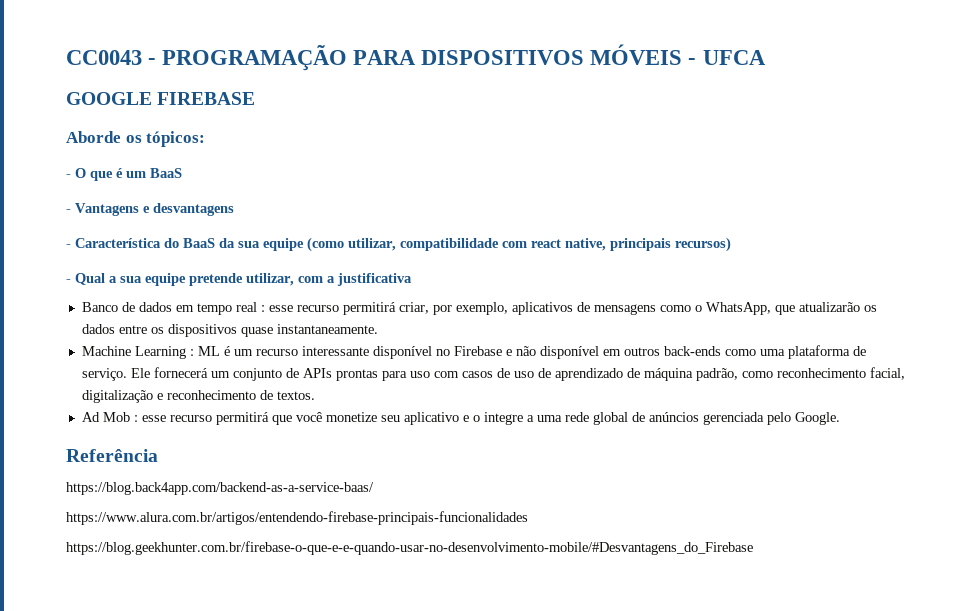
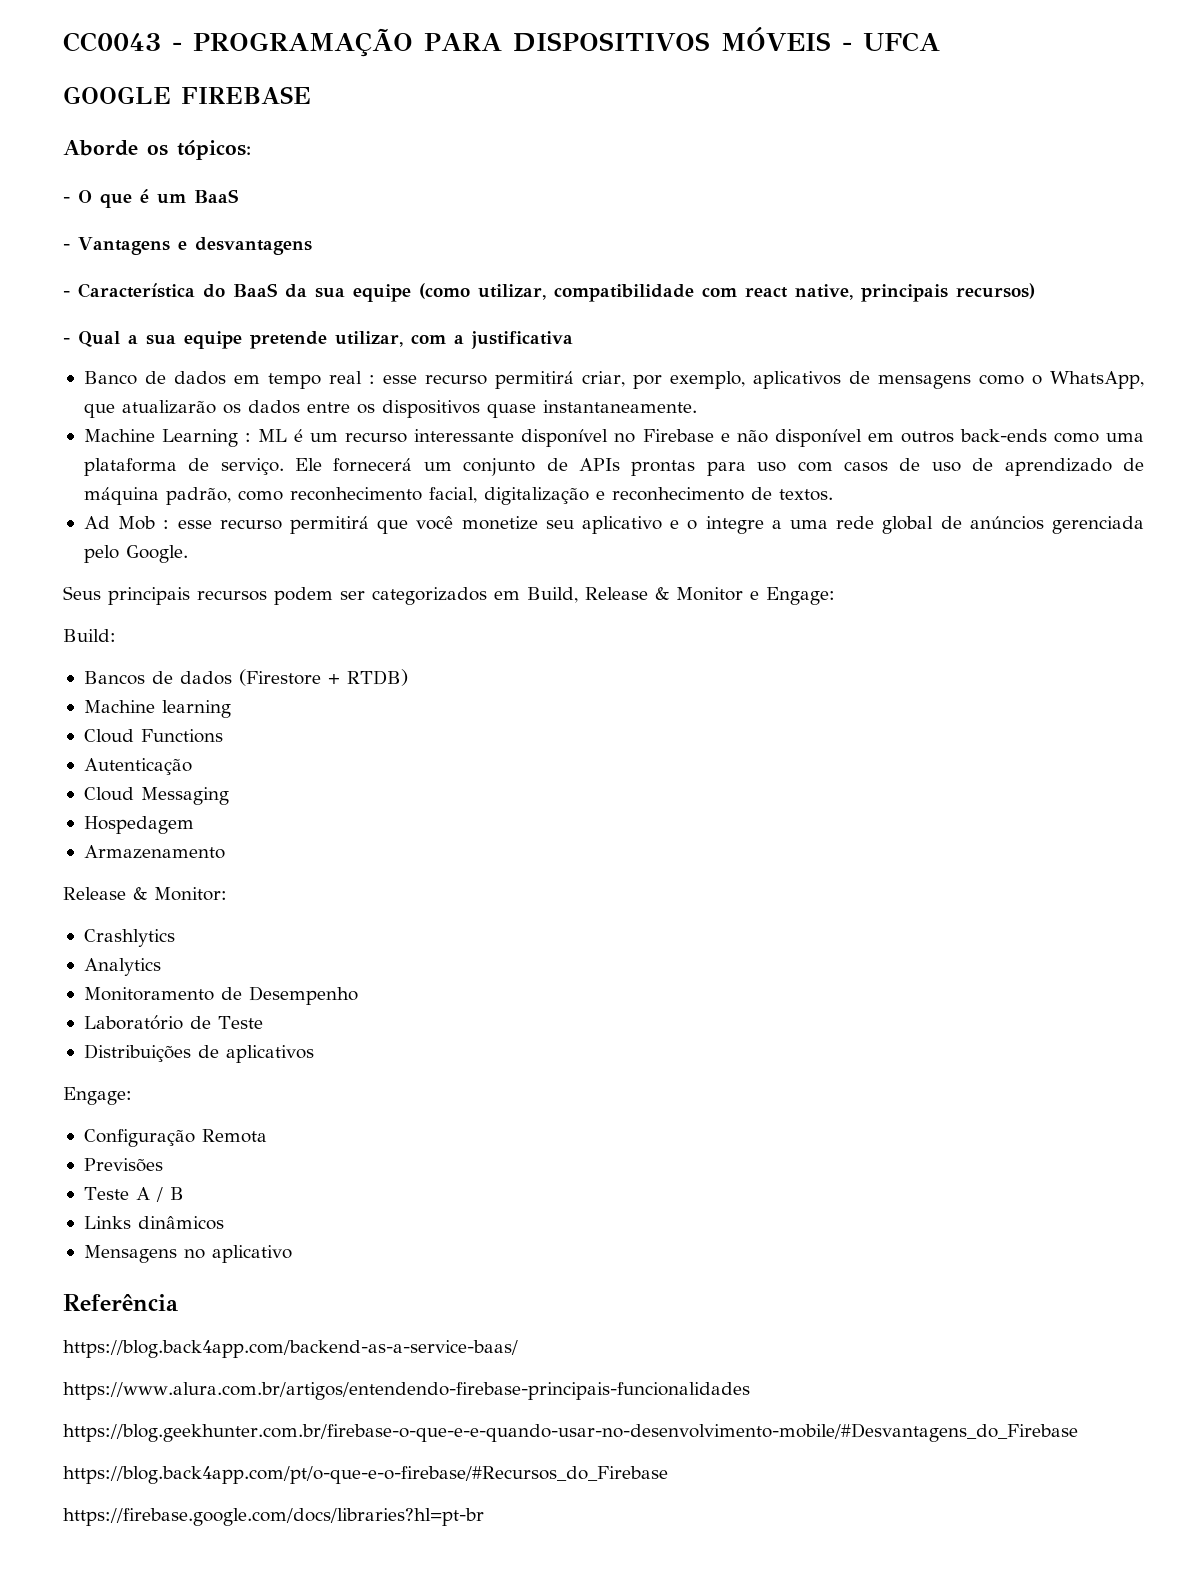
(840, 418) none -> [63,586,835,605] [63,629,116,642] [83,669,408,686] [83,700,231,718] [83,729,223,743] [83,758,192,775] [83,787,229,805] [83,816,194,834] [83,845,225,859] [63,887,227,901] [83,929,175,947] [83,958,161,976] [83,986,358,1005] [83,1015,263,1030] [83,1044,314,1063] [63,1087,132,1105] [83,1129,267,1147] [83,1158,163,1172] [83,1187,184,1202] [83,1216,224,1230] [83,1245,292,1263] // Seus principais recursos podem ser categorizados em Build, Release & Monitor e Engage: // Build: // Bancos de dados (Firestore + RTDB) // Machine learning // Cloud Functions // Autenticação // Cloud Messaging // Hospedagem // Armazenamento // Release & Monitor: // Crashlytics // Analytics // Monitoramento de Desempenho // Laboratório de Teste // Distribuições de aplicativos // Engage: // Configuração Remota // Previsões // Teste A / B // Links dinâmicos // Mensagens no aplicativo
(753, 548) none -> [63,1466,668,1484] [63,1508,484,1526] // https://blog.back4app.com/pt/o-que-e-o-firebase/#Recursos_do_Firebase // https://firebase.google.com/docs/libraries?hl=pt-br

